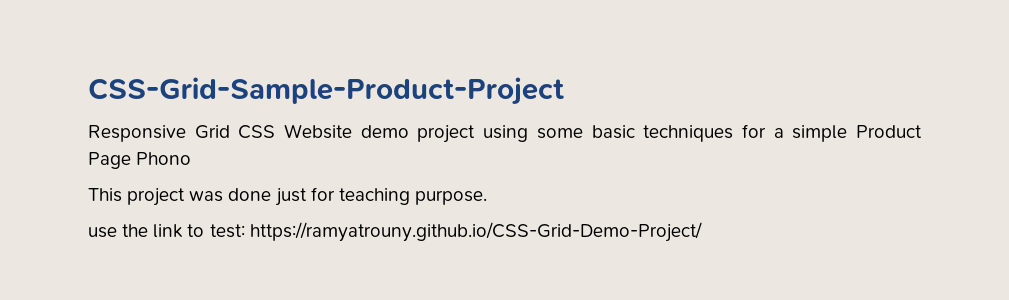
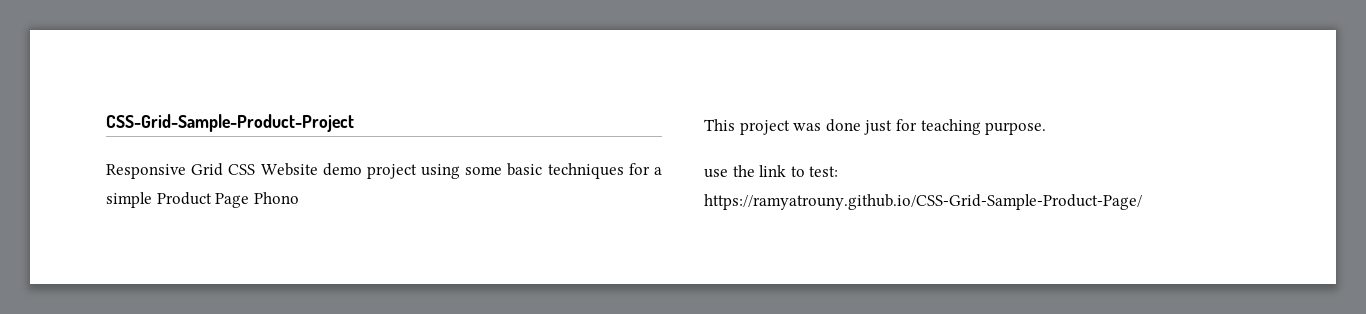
[249,222,702,242] https://ramyatrouny.github.io/CSS-Grid-Demo-Project/ -> [704,194,1142,210] https://ramyatrouny.github.io/CSS-Grid-Sample-Product-Page/

